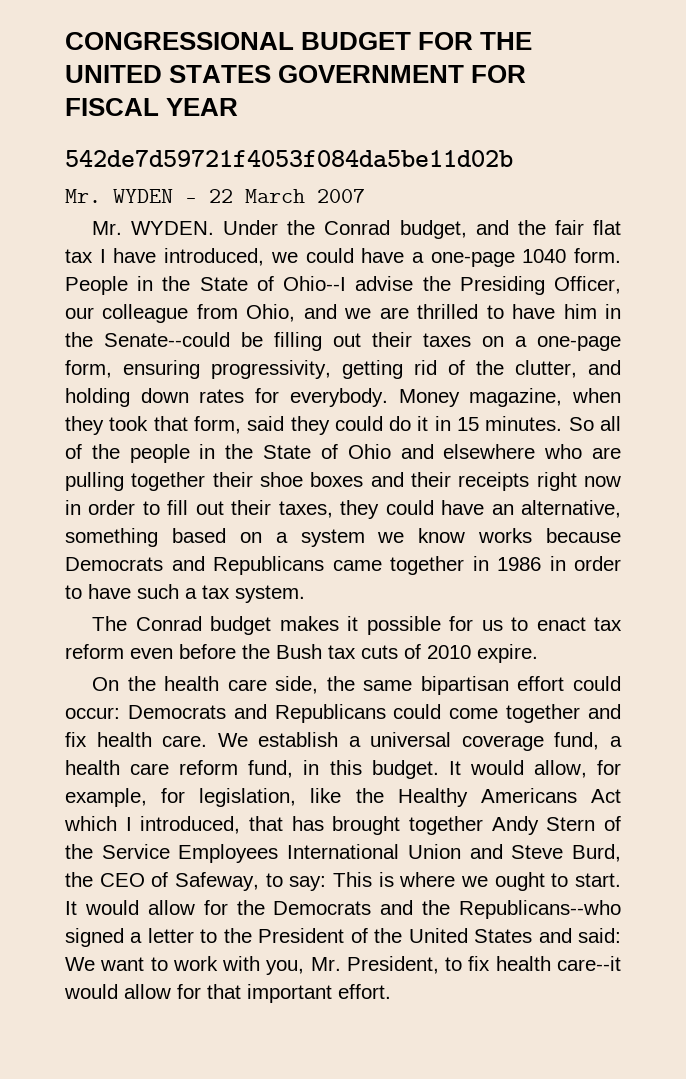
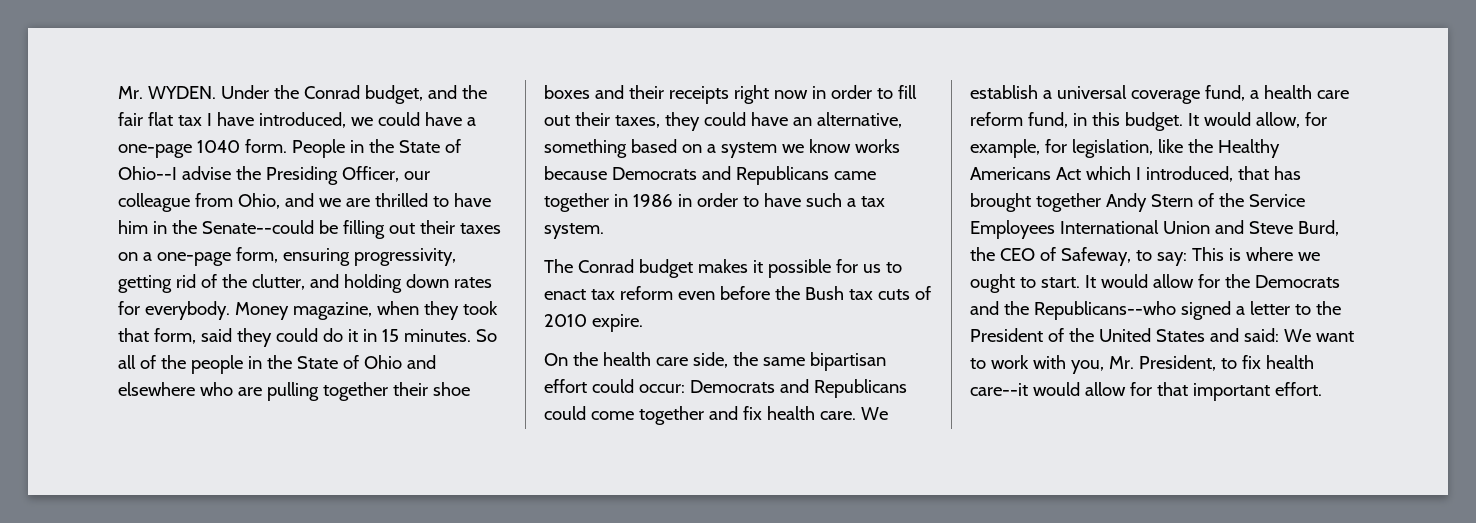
[65,32,533,50] [65,65,527,83] [65,98,239,116] [65,150,513,168] [65,189,365,203] CONGRESSIONAL BUDGET FOR THE UNITED STATES GOVERNMENT FOR FISCAL YEAR // 542de7d59721f4053f084da5be11d02b // Mr. WYDEN — 22 March 2007 // -> (118, 92) none

